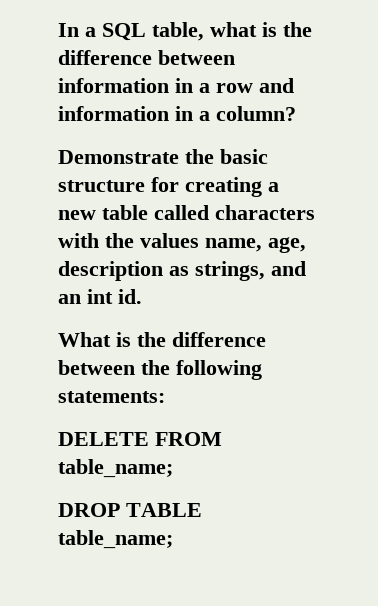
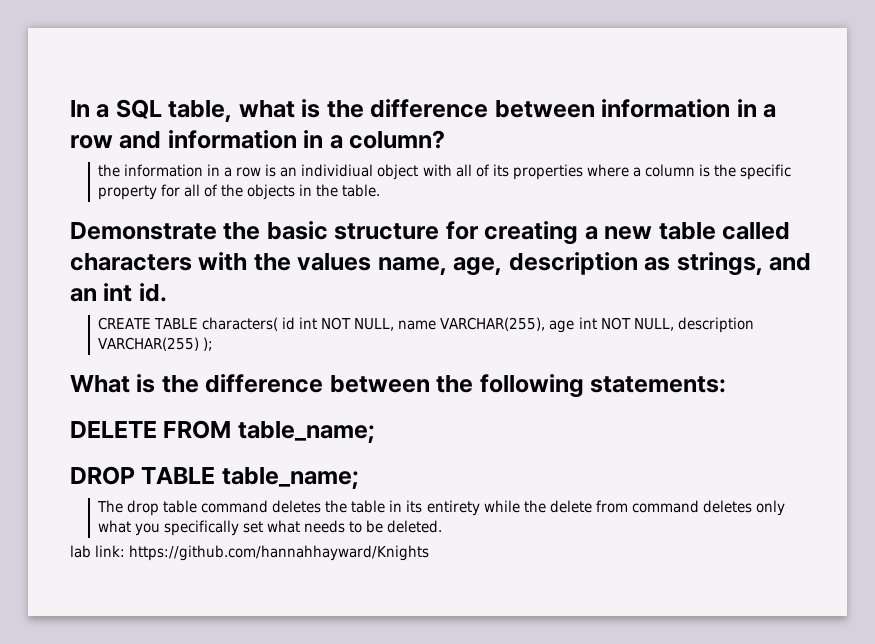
(296, 113) none -> [98,164,792,180] [98,184,381,200] // the information in a row is an individiual object with all of its properties where a column is the specific property for all of the objects in the table.
(142, 296) none -> [98,317,754,333] [98,337,214,351] // CREATE TABLE characters( id int NOT NULL, name VARCHAR(255), age int NOT NULL, description VARCHAR(255) );
(173, 539) none -> [97,500,785,516] [98,520,443,536] [70,545,430,561] // The drop table command deletes the table in its entirety while the delete from command deletes only what you specifically set what needs to be deleted. // lab link: https://github.com/hannahhayward/Knights

